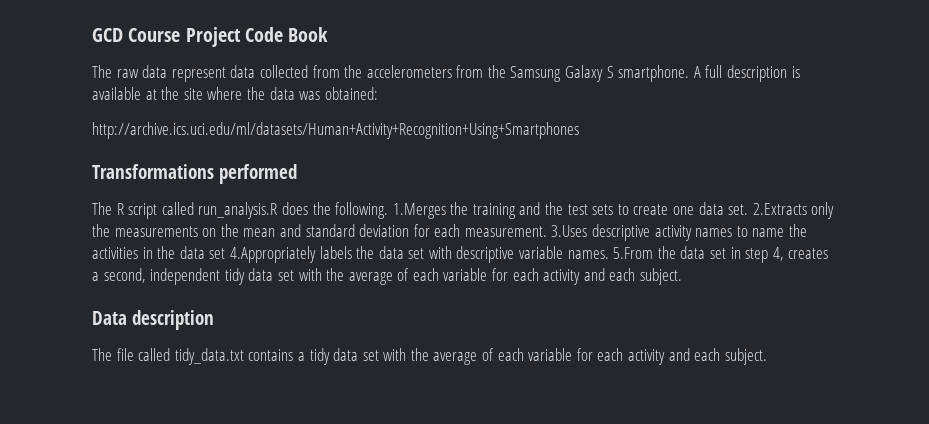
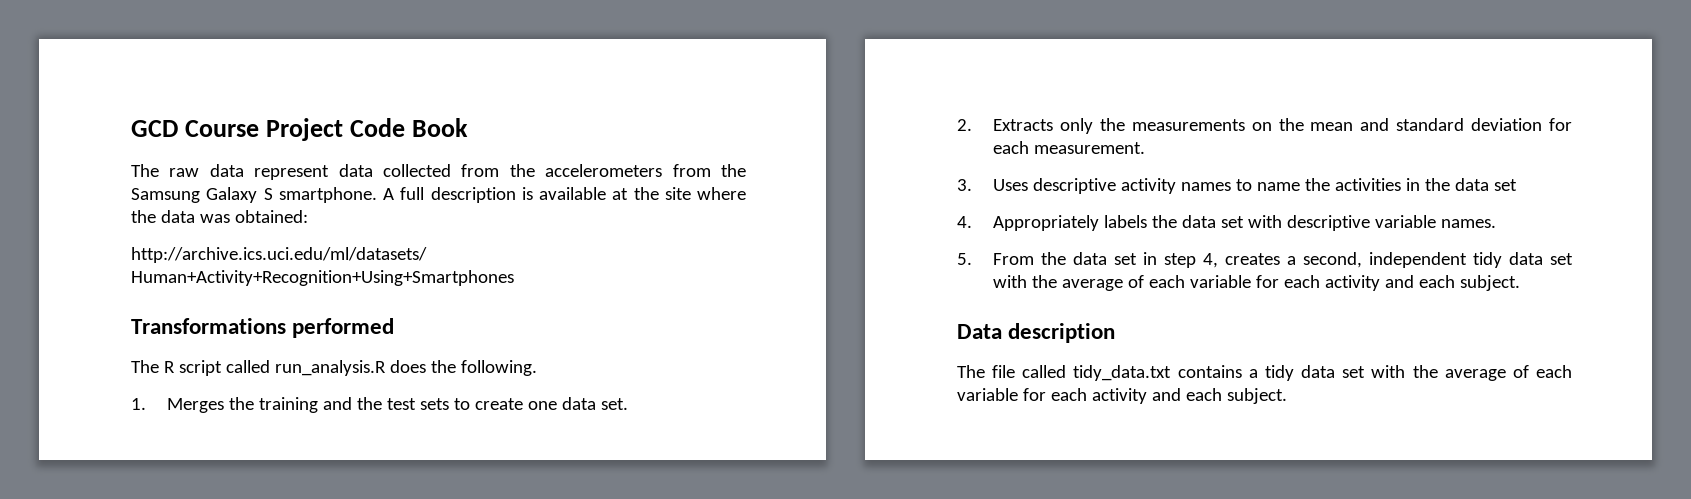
[392,203,446,219] 1.Merges -> [131,398,225,413] // 1. Merges
[752,203,807,215] 2.Extracts -> [957,119,1054,131] // 2. Extracts
[551,225,588,237] 3.Uses -> [957,179,1029,191] // 3. Uses
[229,246,316,263] 4.Appropriately -> [957,215,1100,231] // 4. Appropriately
[613,247,654,259] 5.From -> [957,253,1035,265] // 5. From

